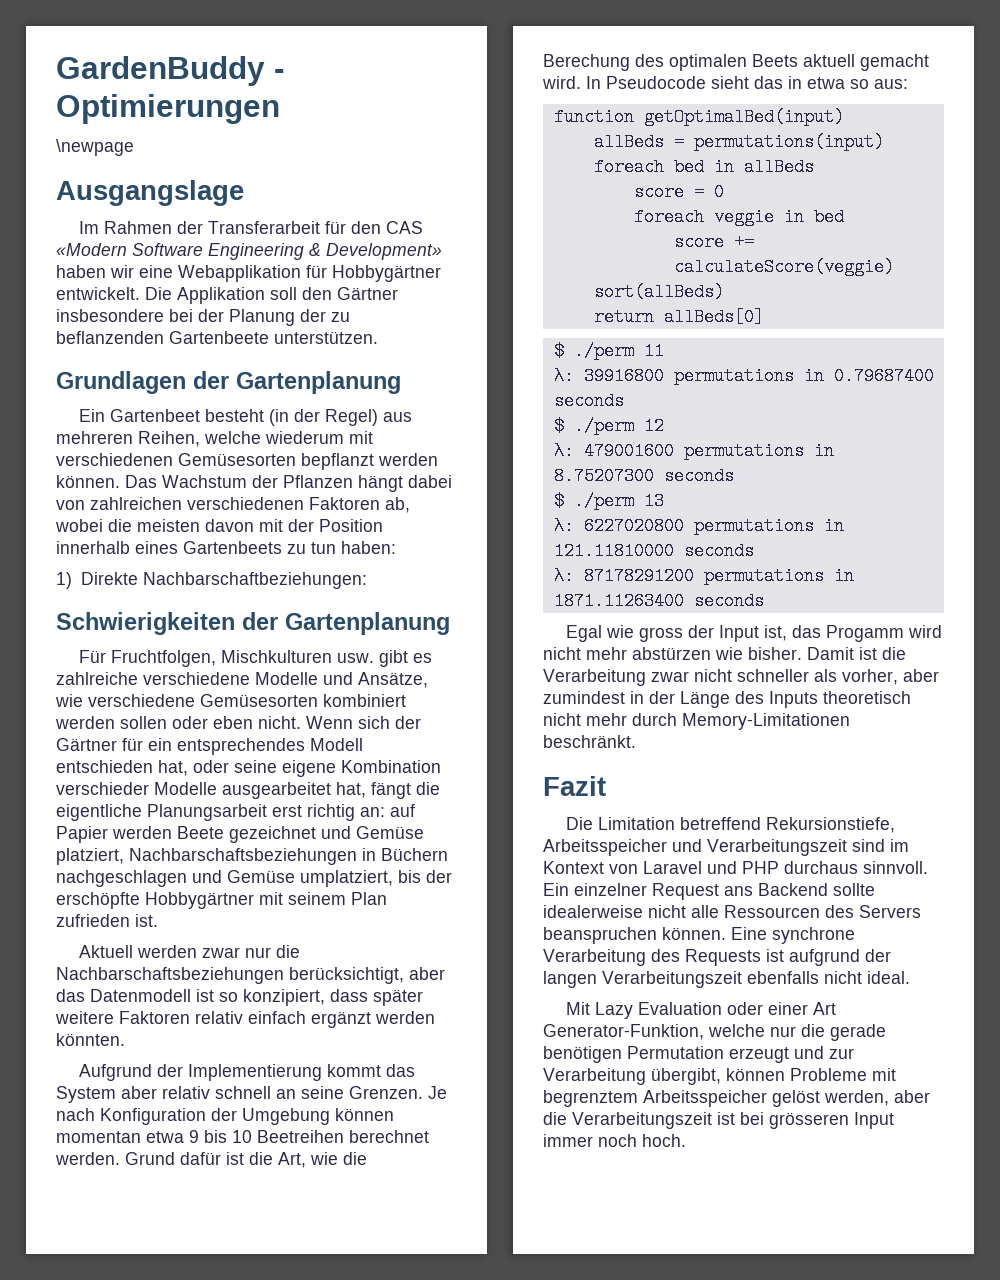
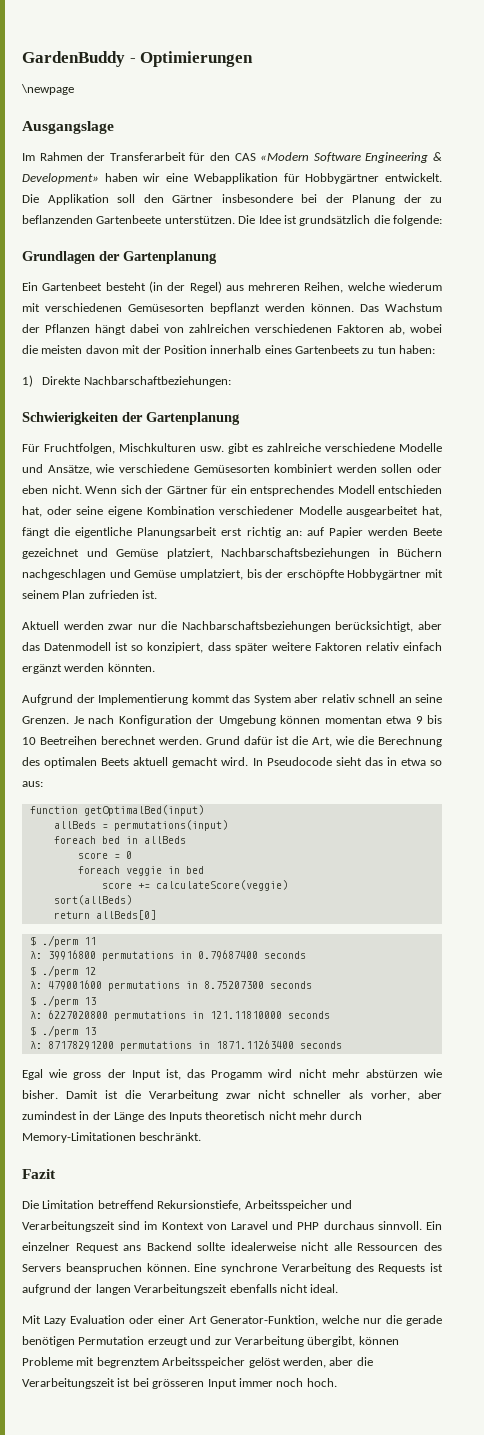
(378, 337) none -> [238,215,442,226] Die Idee ist grundsätzlich die folgende:
[56,782,149,795] verschieder -> [219,506,295,515] verschiedener
[543,54,630,71] Berechung -> [378,736,443,747] Berechnung
(754, 551) none -> [29,1025,96,1037] // $ ./perm 13

